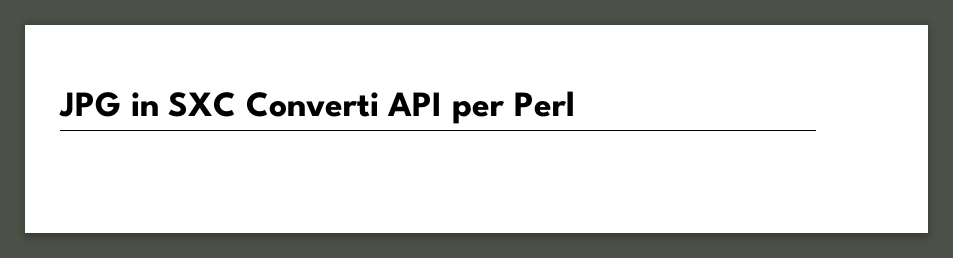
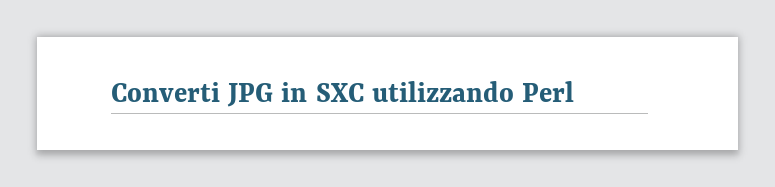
(59, 104) none -> [111,82,220,102] Converti
[245,92,505,124] Converti API per -> [371,81,514,102] utilizzando

